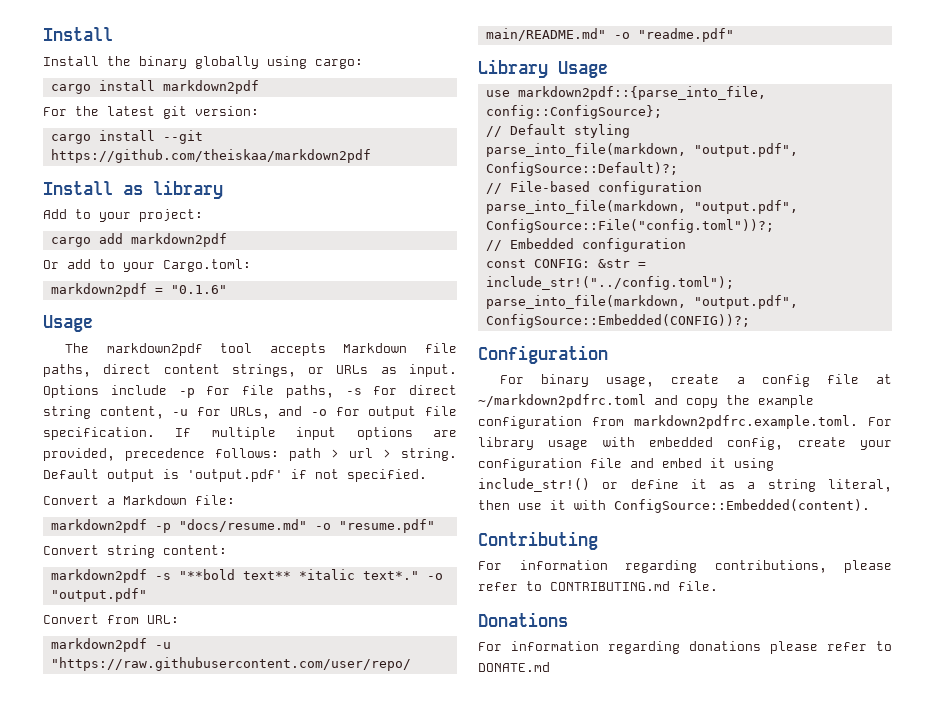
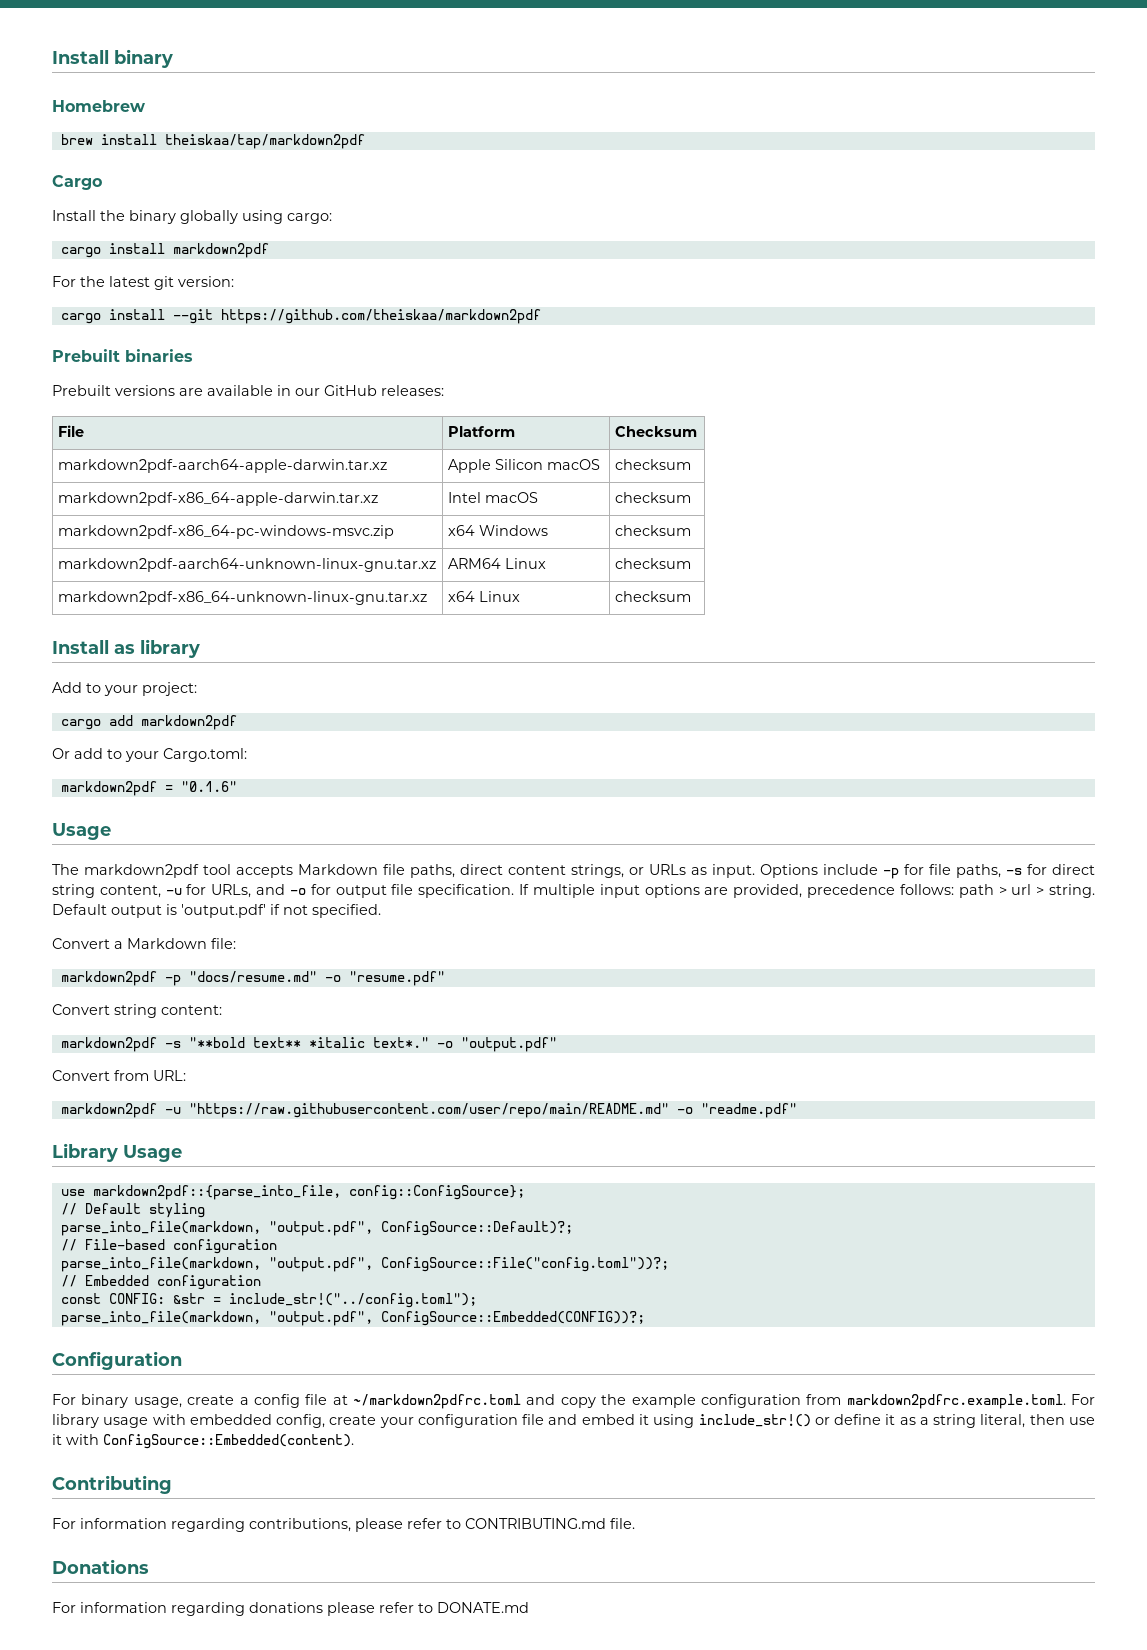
[43,27,113,41] Install -> [52,49,173,68] [52,100,145,112] [60,134,365,149] [52,175,102,190] Install binary // Homebrew // brew install theiskaa/tap/markdown2pdf // Cargo
(371, 156) none -> [52,349,193,362] [52,385,444,396] [57,425,84,437] [447,426,515,437] [614,426,697,437] [57,459,387,473] [447,459,600,473] [614,459,691,470] [57,492,378,506] [447,492,538,503] [614,492,691,503] [57,525,394,539] [447,525,548,536] [614,525,691,536] [57,558,436,572] [447,558,546,569] [614,558,691,569] [57,591,427,605] [447,591,520,602] [614,591,691,602] // Prebuilt binaries // Prebuilt versions are available in our GitHub releases: // File | Platform | Checksum // markdown2pdf-aarch64-apple-darwin.tar.xz | Apple Silicon macOS | checksum // markdown2pdf-x86_64-apple-darwin.tar.xz | Intel macOS | checksum // markdown2pdf-x86_64-pc-windows-msvc.zip | x64 Windows | checksum // markdown2pdf-aarch64-unknown-linux-gnu.tar.xz | ARM64 Linux | checksum // markdown2pdf-x86_64-unknown-linux-gnu.tar.xz | x64 Linux | checksum

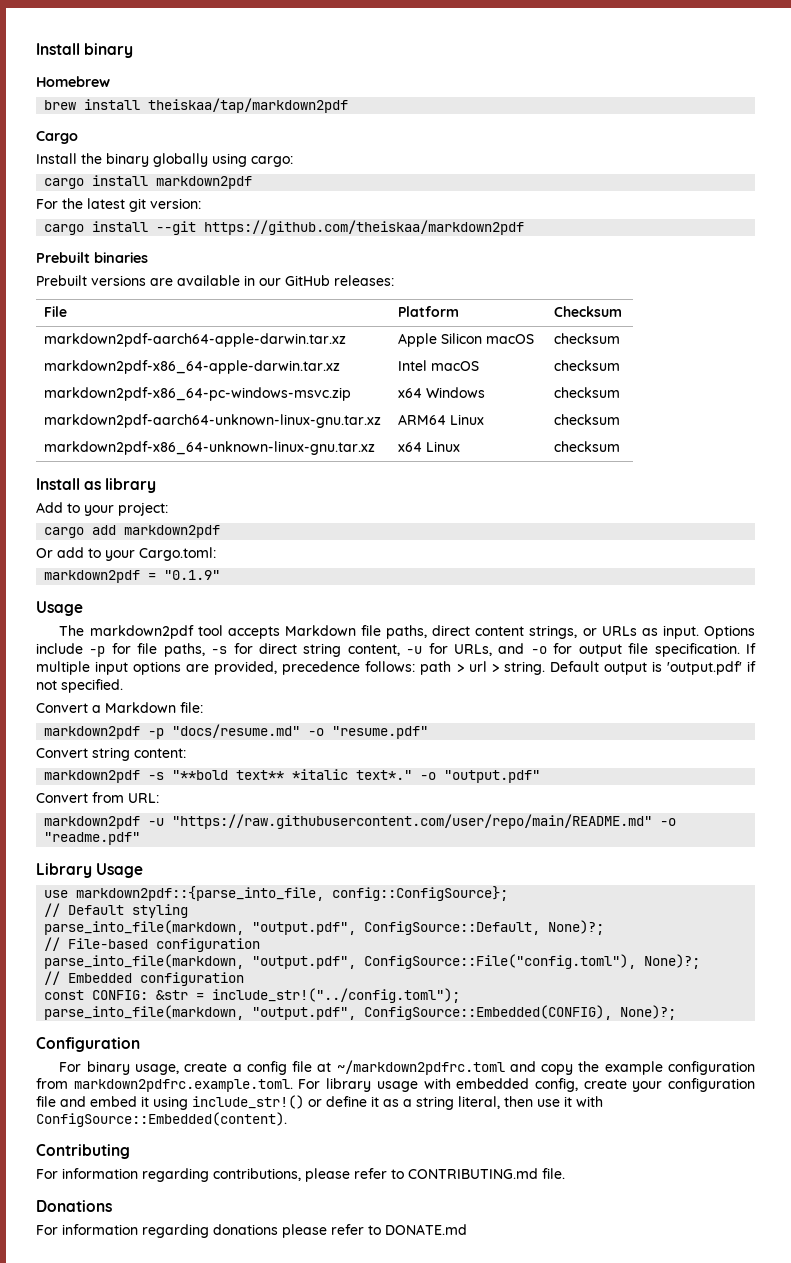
[180,781,237,792] "0.1.6" -> [164,570,221,580] "0.1.9"
[380,1221,573,1236] ConfigSource::Default)?; -> [364,920,605,935] ConfigSource::Default, None)?;
[380,1257,669,1272] ConfigSource::File("config.toml"))?; -> [364,954,701,969] ConfigSource::File("config.toml"), None)?;
[380,1311,645,1326] ConfigSource::Embedded(CONFIG))?; -> [364,1005,677,1020] ConfigSource::Embedded(CONFIG), None)?;

